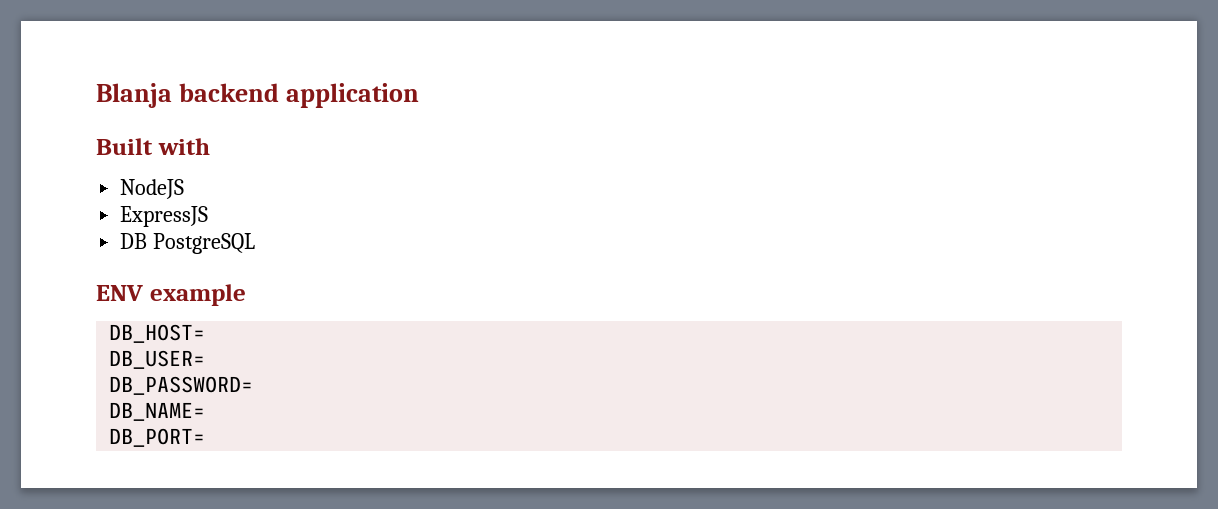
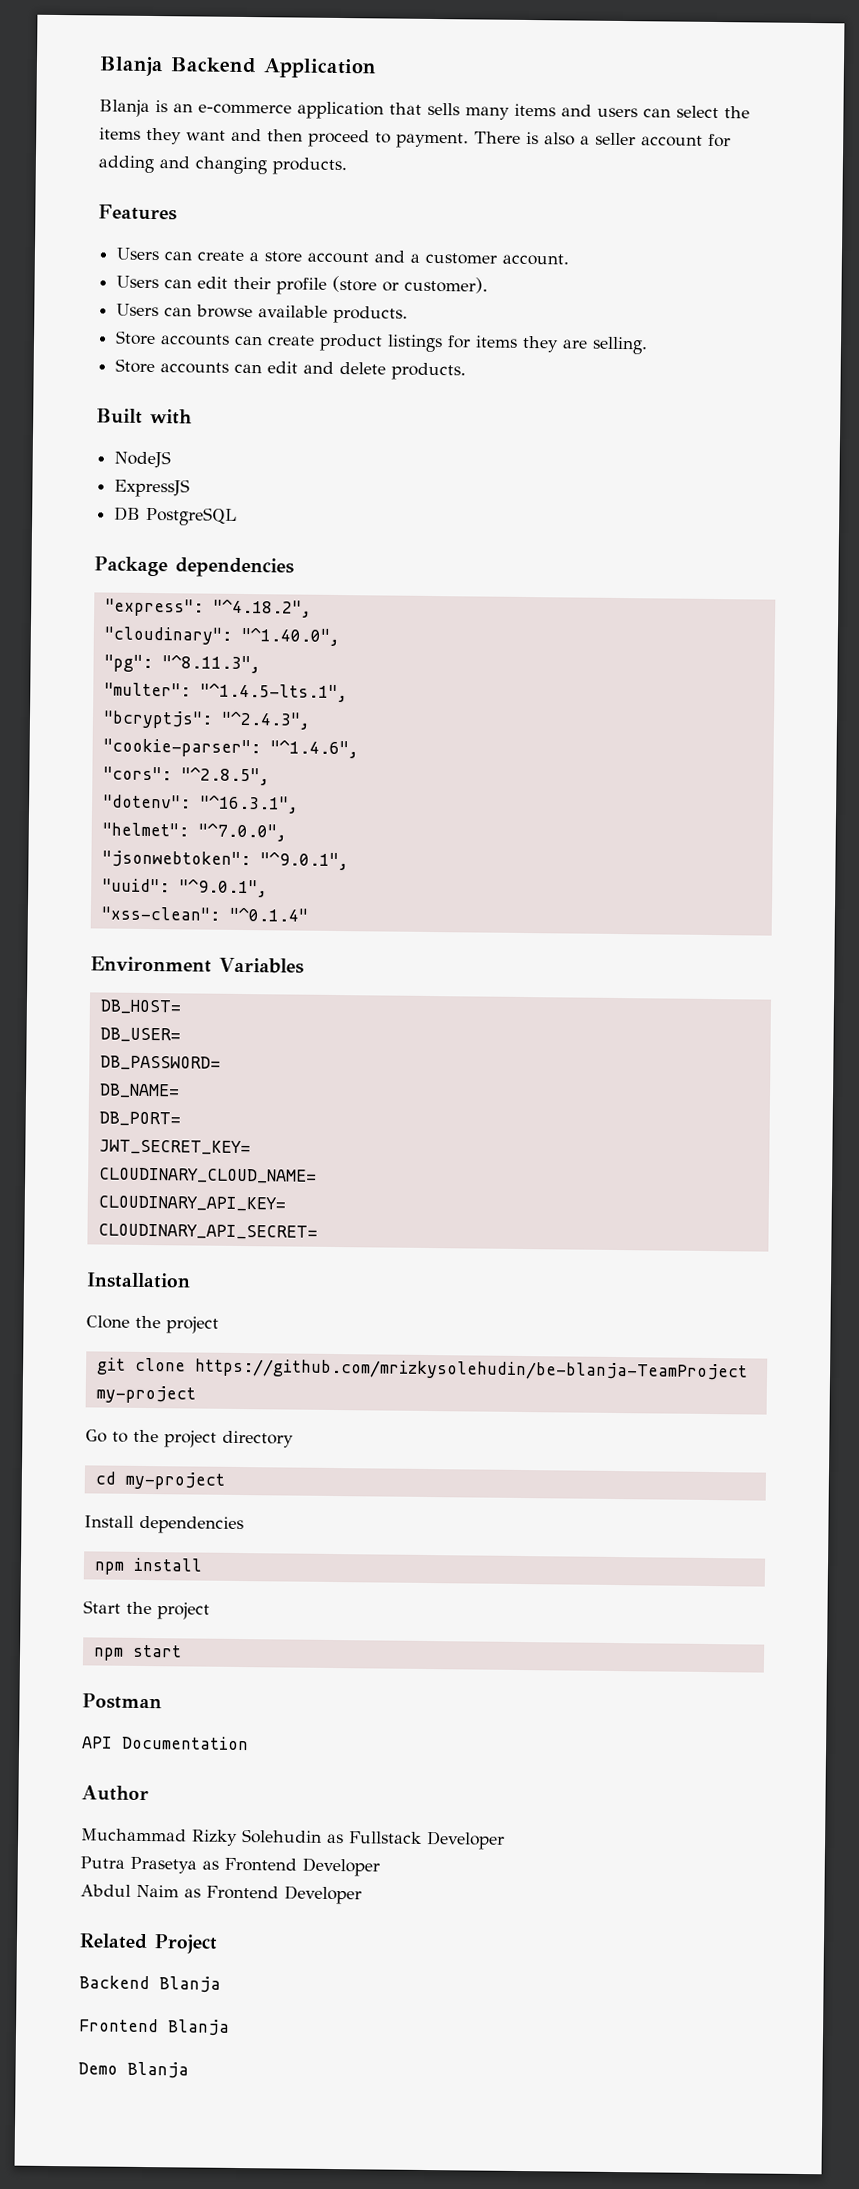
[96,83,419,108] Blanja backend application -> [99,56,377,79] [99,99,750,120] [99,127,731,149] [98,155,347,176] [98,204,177,221] [116,247,570,266] [116,275,489,295] [116,303,409,324] [115,330,649,355] [115,358,467,381] Blanja Backend Application // Blanja is an e-commerce application that sells many items and users can select the items they want and then proceed to payment. There is also a seller account for adding and changing products. // Features // Users can create a store account and a customer account. // Users can edit their profile (store or customer). // Users can browse available products. // Store accounts can create product listings for items they are selling. // Store accounts can edit and delete products.
[96,284,246,306] ENV example -> [94,556,294,578] [104,598,312,618] [103,626,340,647] [103,654,261,674] [103,682,348,703] [102,710,311,730] [102,738,359,759] [102,766,270,786] [102,794,299,814] [101,822,287,842] [101,850,349,871] [101,878,268,898] [100,906,308,922] [90,956,304,974] Package dependencies // "express": "^4.18.2", // "cloudinary": "^1.40.0", // "pg": "^8.11.3", // "multer": "^1.4.5-lts.1", // "bcryptjs": "^2.4.3", // "cookie-parser": "^1.4.6", // "cors": "^2.8.5", // "dotenv": "^16.3.1", // "helmet": "^7.0.0", // "jsonwebtoken": "^9.0.1", // "uuid": "^9.0.1", // "xss-clean": "^0.1.4" // Environment Variables
(206, 437) none -> [98,1139,251,1156] [98,1167,317,1184] [97,1195,286,1212] [97,1223,318,1240] [86,1272,191,1289] [86,1315,219,1334] [96,1357,748,1382] [95,1385,196,1404] [85,1429,294,1448] [94,1471,225,1490] [84,1515,244,1535] [93,1557,203,1575] [83,1600,210,1620] [92,1644,182,1661] [82,1693,162,1710] [82,1735,249,1751] [81,1785,149,1802] [81,1828,505,1850] [80,1856,380,1877] [80,1884,362,1905] [79,1933,218,1954] [79,1975,221,1993] [79,2018,230,2036] [78,2061,189,2079] // JWT_SECRET_KEY= // CLOUDINARY_CLOUD_NAME= // CLOUDINARY_API_KEY= // CLOUDINARY_API_SECRET= // Installation // Clone the project // git clone https://github.com/mrizkysolehudin/be-blanja-TeamProject my-project // Go to the project directory // cd my-project // Install dependencies // npm install // Start the project // npm start // Postman // API Documentation // Author // Muchammad Rizky Solehudin as Fullstack Developer // Putra Prasetya as Frontend Developer // Abdul Naim as Frontend Developer // Related Project // Backend Blanja // Frontend Blanja // Demo Blanja

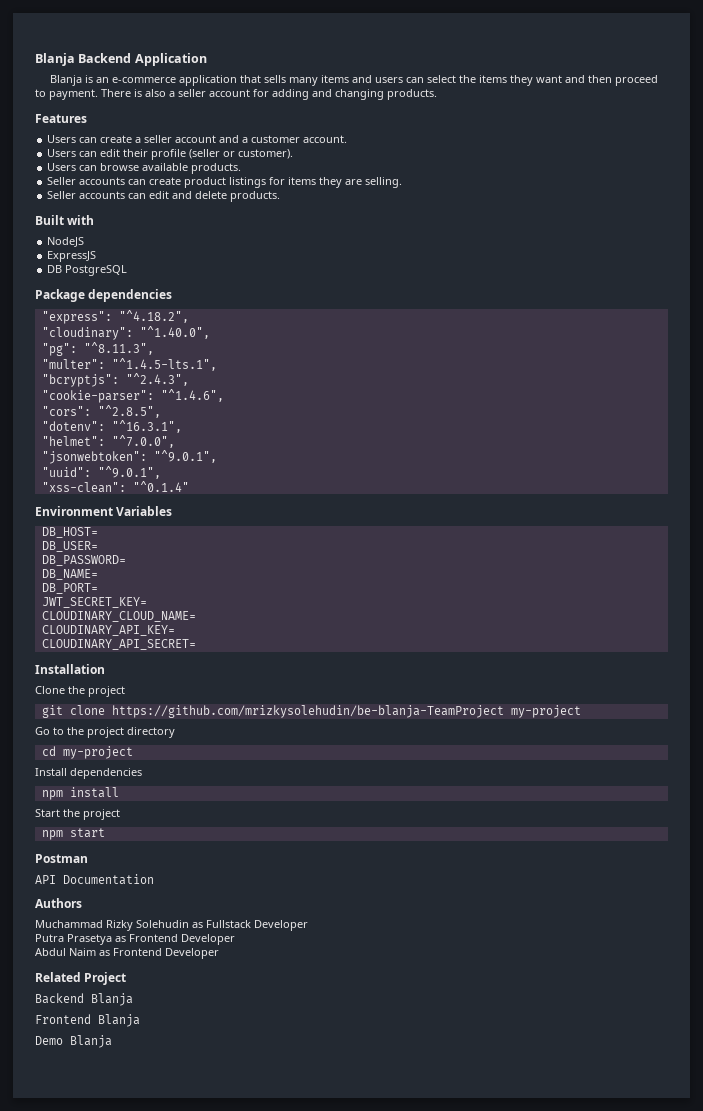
[264,251,303,263] store -> [144,135,173,143] seller
[332,275,378,293] (store -> [189,149,221,159] (seller
[115,330,157,346] Store -> [47,177,77,185] Seller
[115,358,156,374] Store -> [47,191,77,199] Seller
[81,1785,149,1802] Author -> [35,898,82,908] Authors

